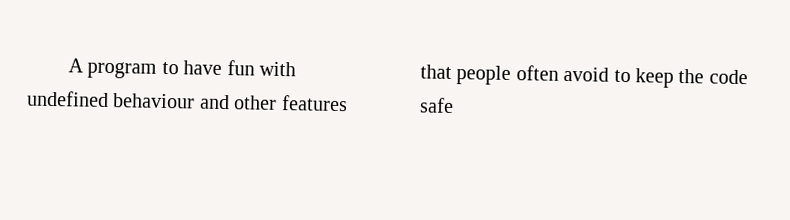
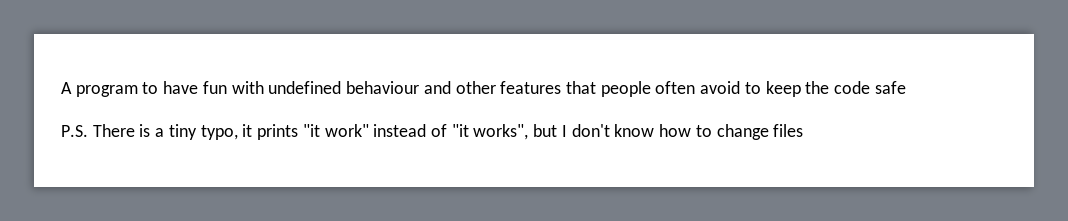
(454, 105) none -> [61,124,804,140] // P.S. There is a tiny typo, it prints "it work" instead of "it works", but I don't know how to change files

